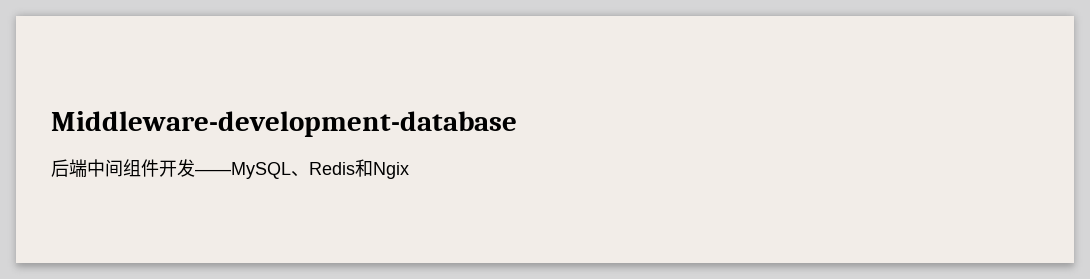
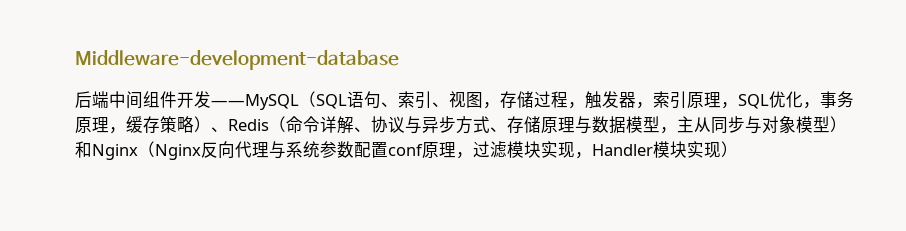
[291,159,409,179] 、Redis和Ngix -> [299,91,854,109] [75,116,847,134] [75,141,738,160] （SQL语句、索引、视图，存储过程，触发器，索引原理，SQL优化，事务原理，缓存策略）、Redis（命令详解、协议与异步方式、存储原理与数据模型，主从同步与对象模型）和Nginx（Nginx反向代理与系统参数配置conf原理，过滤模块实现，Handler模块实现）

